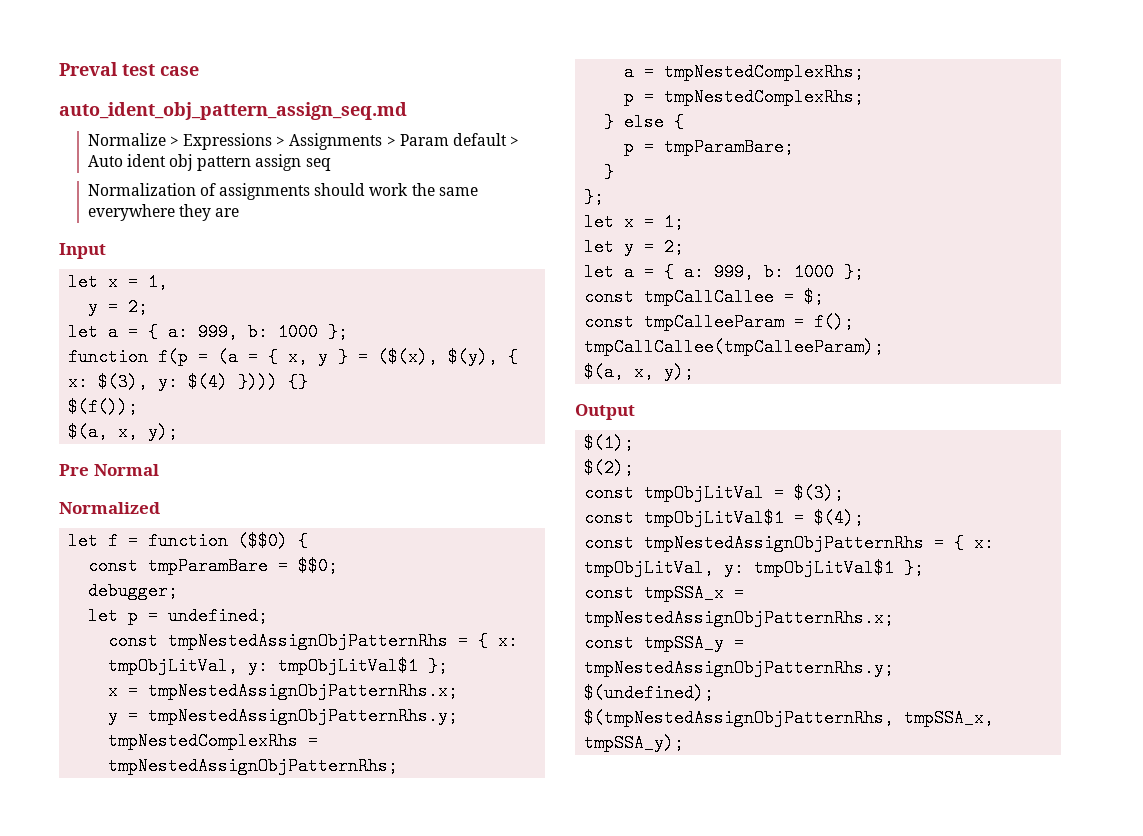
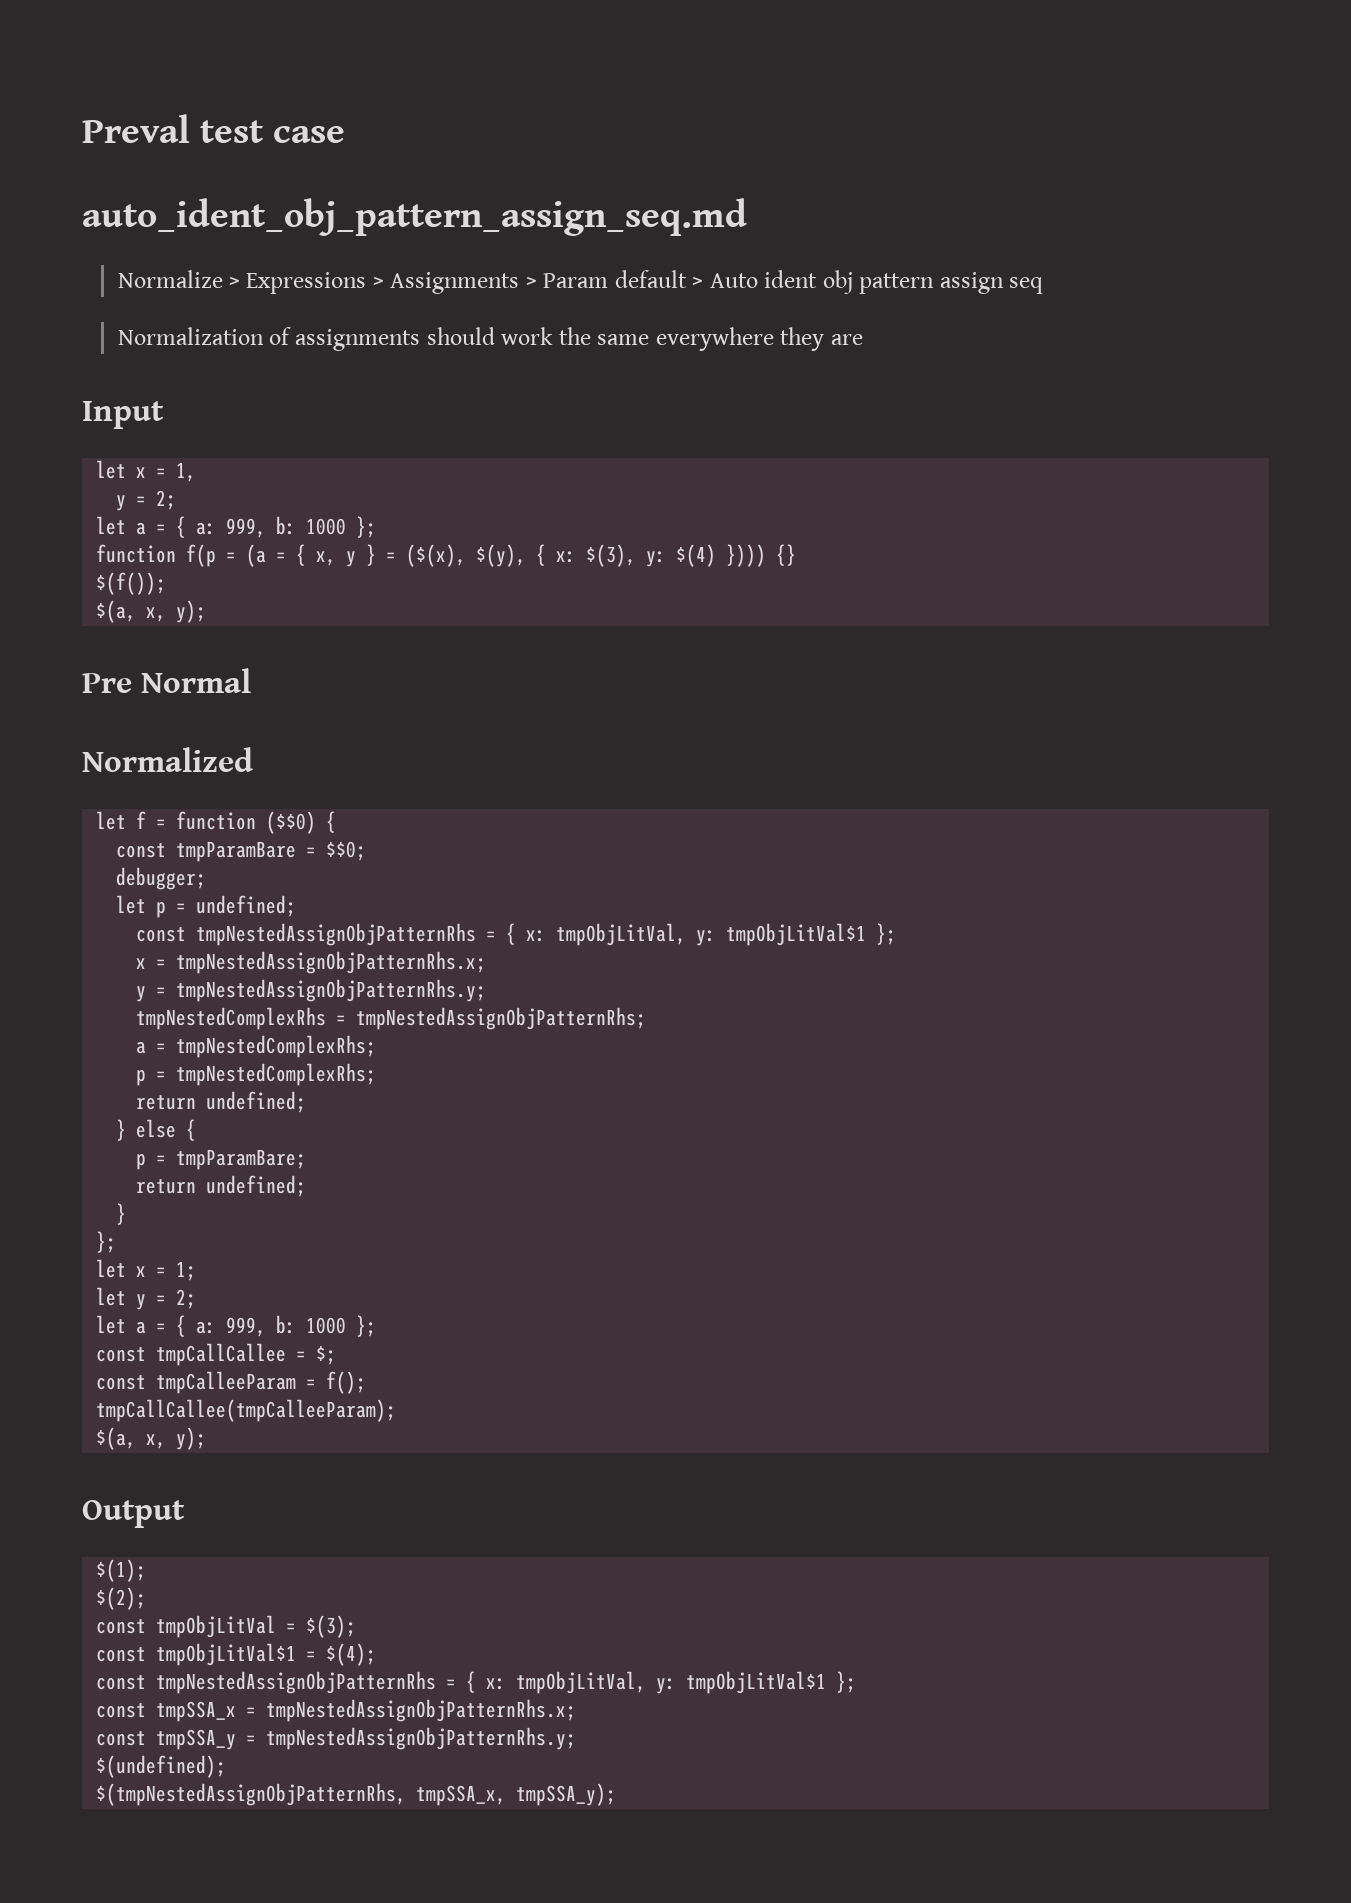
(865, 97) none -> [136,1091,307,1113] // return undefined;
(795, 147) none -> [136,1175,307,1197] // return undefined;

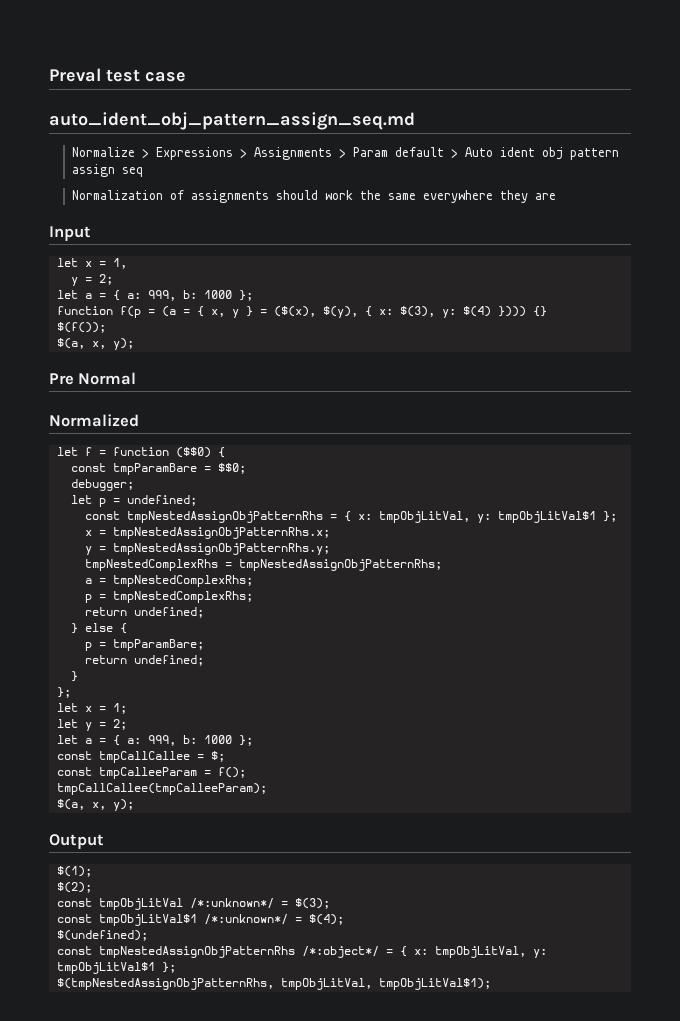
(277, 1626) none -> [189,898,274,909] /*:unknown*/
(297, 1654) none -> [203,914,288,925] /*:unknown*/
[96,1671,857,1694] [96,1699,577,1722] [96,1727,577,1750] [96,1755,227,1778] // const tmpNestedAssignObjPatternRhs = { x: tmpObjLitVal, y: tmpObjLitVal$1 }; // const tmpSSA_x = tmpNestedAssignObjPatternRhs.x; // const tmpSSA_y = tmpNestedAssignObjPatternRhs.y; // $(undefined); -> [56,930,148,941] [56,946,547,958] [56,962,176,974] // $(undefined); // const tmpNestedAssignObjPatternRhs /*:object*/ = { x: tmpObjLitVal, y: tmpObjLitVal$1 };
[416,1783,617,1806] tmpSSA_x, tmpSSA_y); -> [280,978,491,990] tmpObjLitVal, tmpObjLitVal$1);

